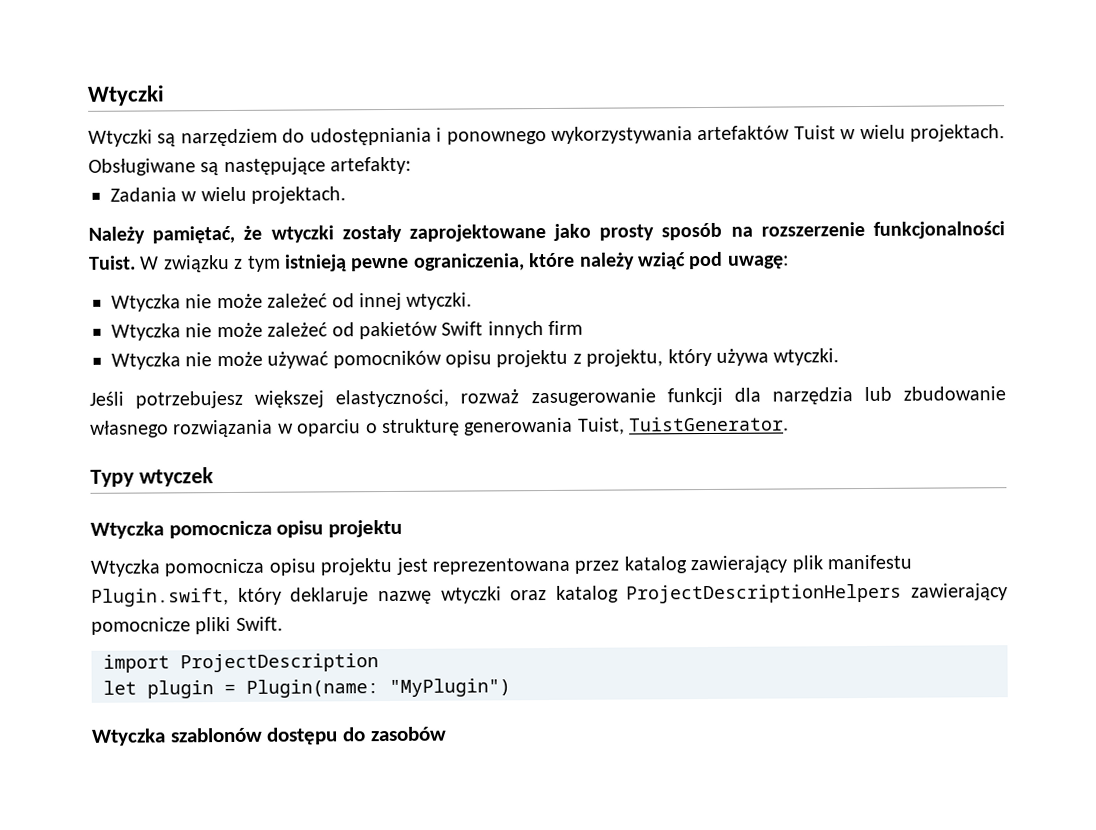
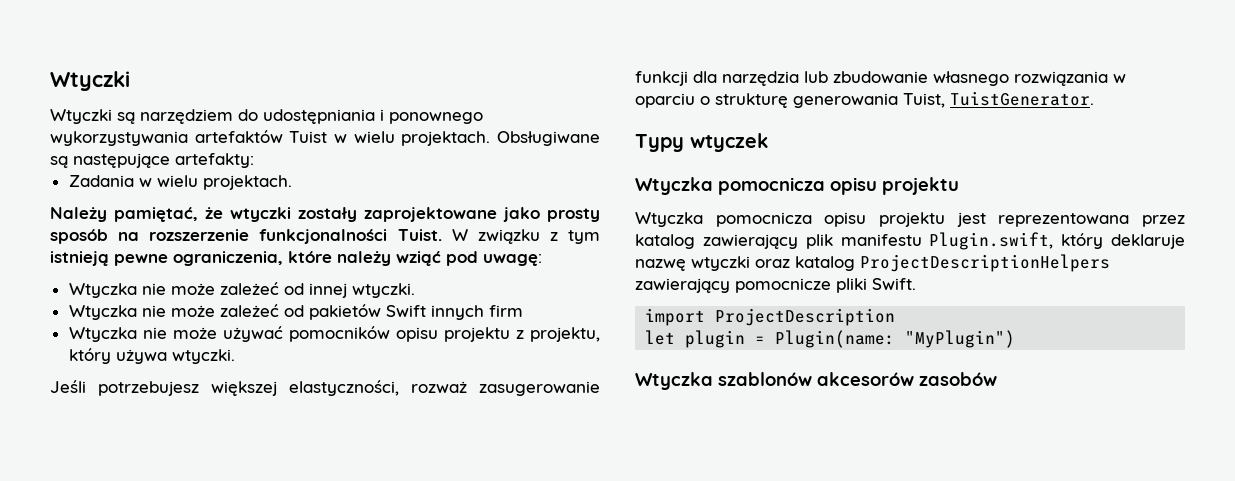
[266,727,367,745] dostępu do -> [817,372,914,386] akcesorów

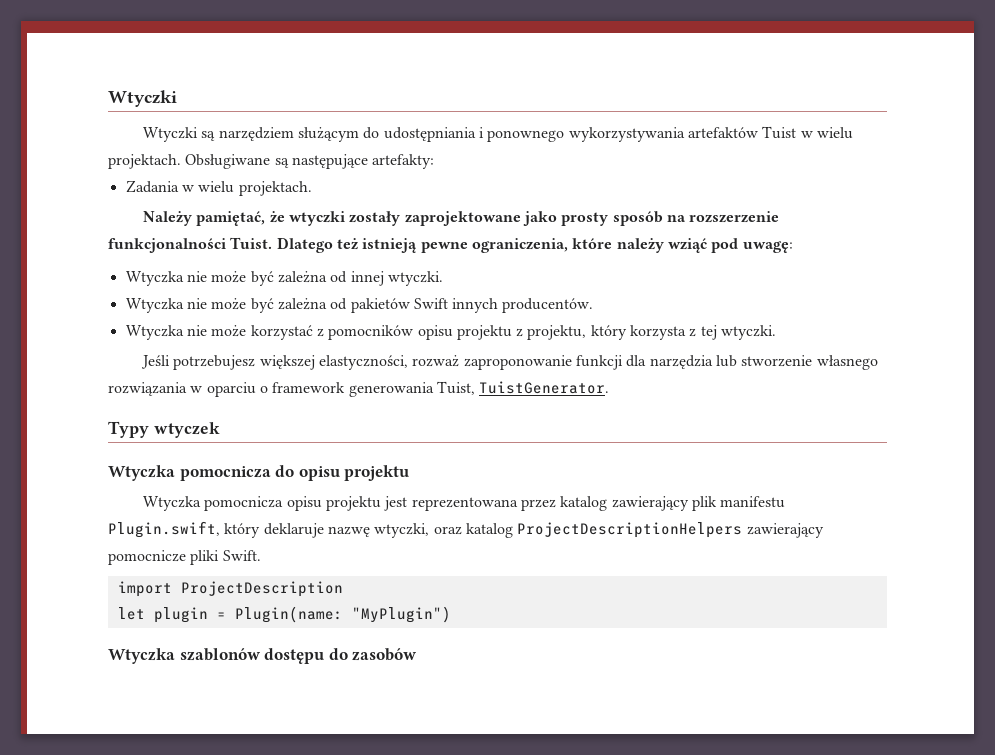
(233, 116) none -> [297,127,359,142] służącym
[451,229,600,244] W związku z tym -> [276,237,358,253] Dlatego też
[219,282,279,295] zależeć -> [250,271,327,286] być zależna
[219,304,279,317] zależeć -> [250,298,327,313] być zależna
[488,305,523,317] [68,326,283,342] firm // Wtyczka nie może używać -> [502,298,594,313] [125,325,324,340] producentów. // Wtyczka nie może korzystać z
[115,349,167,364] używa -> [630,325,717,340] korzysta z tej
[479,381,600,396] zasugerowanie -> [463,355,572,370] zaproponowanie
[833,71,928,83] zbudowanie -> [741,355,813,367] stworzenie
[715,93,788,108] strukturę -> [272,382,346,393] framework
(825, 186) none -> [275,465,295,477] do
[691,256,750,271] wtyczki -> [374,523,430,538] wtyczki,
[817,372,914,386] akcesorów -> [264,648,348,664] dostępu do

